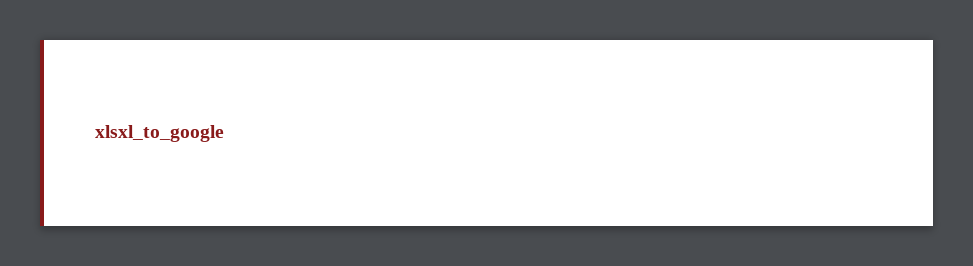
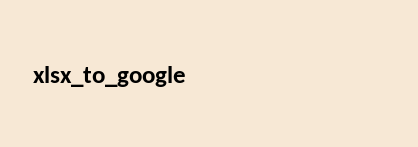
[95,125,224,142] xlsxl_to_google -> [33,66,186,87] xlsx_to_google

